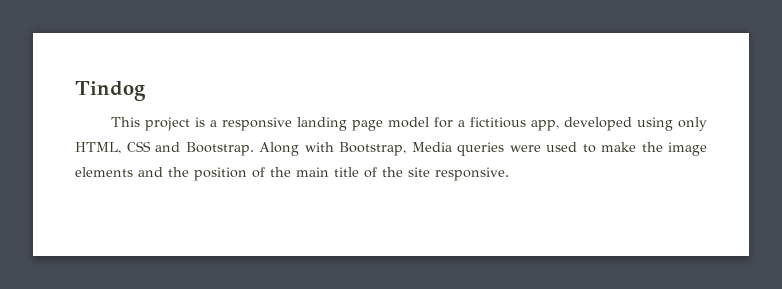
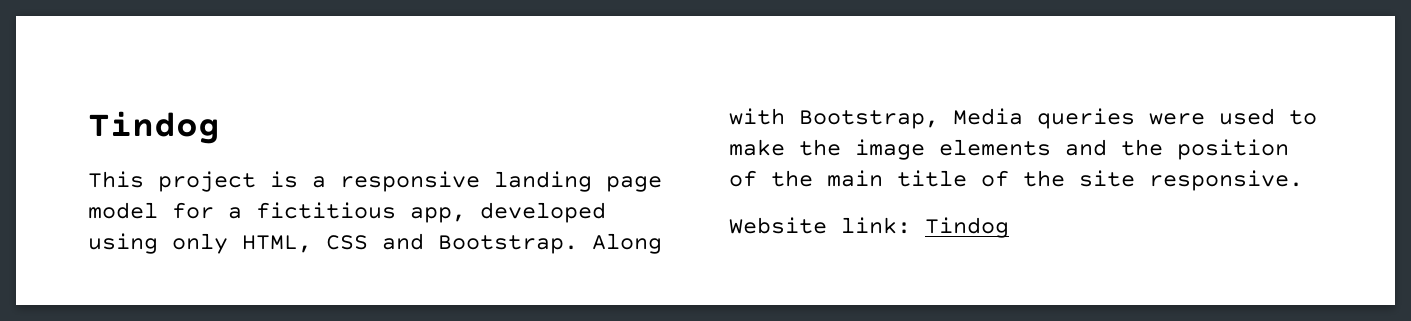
(509, 174) none -> [729,217,1009,238] // Website link: Tindog

